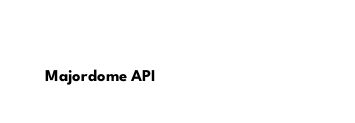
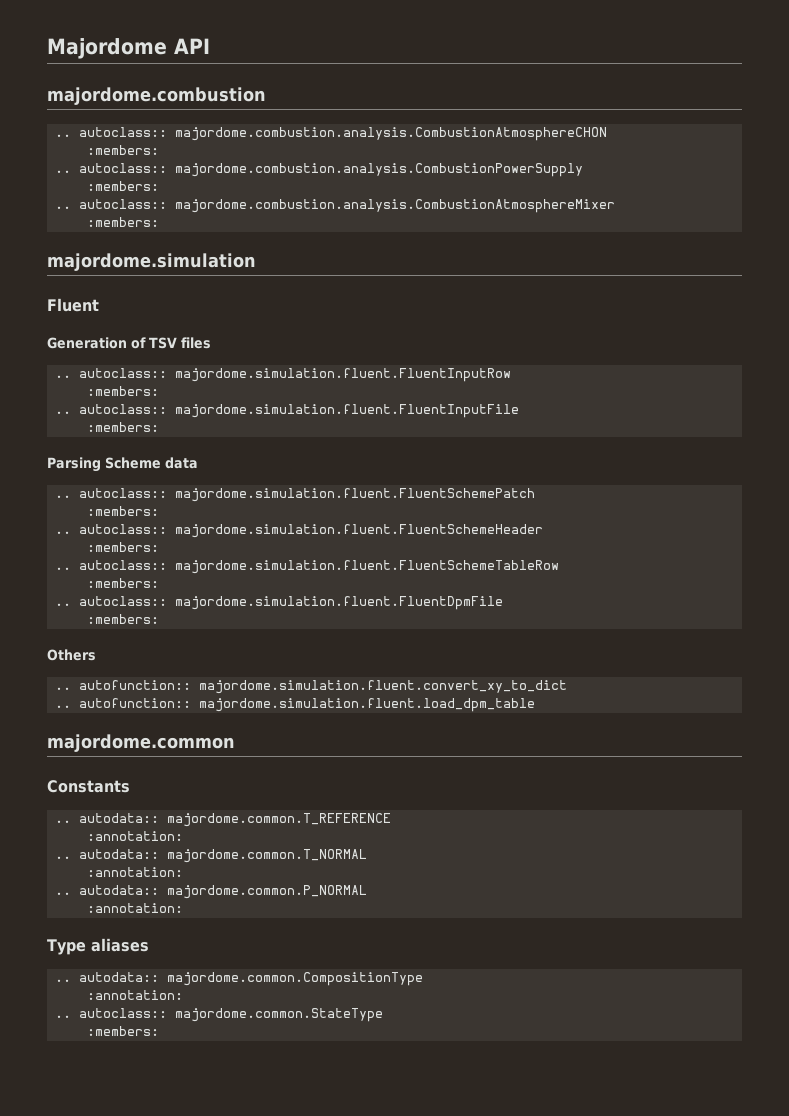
(156, 75) none -> [47,87,266,105] [55,127,608,141] [87,145,160,155] [55,163,584,177] [87,181,160,191] [55,199,616,213] [87,217,160,227] [47,253,256,271] [47,298,99,312] [47,337,211,349] [55,368,512,382] [87,386,160,396] [55,404,520,418] [87,422,160,432] [47,457,198,472] [55,488,536,502] [87,506,160,516] [55,524,544,538] [87,542,160,552] [55,560,560,574] [87,578,160,588] [55,596,504,610] [87,614,160,624] [47,649,96,661] [55,680,568,694] [55,698,536,712] [47,734,235,752] [47,780,130,793] [55,813,392,827] [87,831,184,841] [55,849,368,863] [87,867,184,877] [55,885,368,899] [87,903,184,913] [47,938,149,955] [55,972,424,986] [87,990,184,1000] [55,1008,384,1022] [87,1026,160,1036] // majordome.combustion // .. autoclass:: majordome.combustion.analysis.CombustionAtmosphereCHON // :members: // .. autoclass:: majordome.combustion.analysis.CombustionPowerSupply // :members: // .. autoclass:: majordome.combustion.analysis.CombustionAtmosphereMixer // :members: // majordome.simulation // Fluent // Generation of TSV files // .. autoclass:: majordome.simulation.fluent.FluentInputRow // :members: // .. autoclass:: majordome.simulation.fluent.FluentInputFile // :members: // Parsing Scheme data // .. autoclass:: majordome.simulation.fluent.FluentSchemePatch // :members: // .. autoclass:: majordome.simulation.fluent.FluentSchemeHeader // :members: // .. autoclass:: majordome.simulation.fluent.FluentSchemeTableRow // :members: // .. autoclass:: majordome.simulation.fluent.FluentDpmFile // :members: // Others // .. autofunction:: majordome.simulation.fluent.convert_xy_to_dict // .. autofunction:: majordome.simulation.fluent.load_dpm_table // majordome.common // Constants // .. autodata:: majordome.common.T_REFERENCE // :annotation: // .. autodata:: majordome.common.T_NORMAL // :annotation: // .. autodata:: majordome.common.P_NORMAL // :annotation: // Type aliases // .. autodata:: majordome.common.CompositionType // :annotation: // .. autoclass:: majordome.common.StateType // :members:

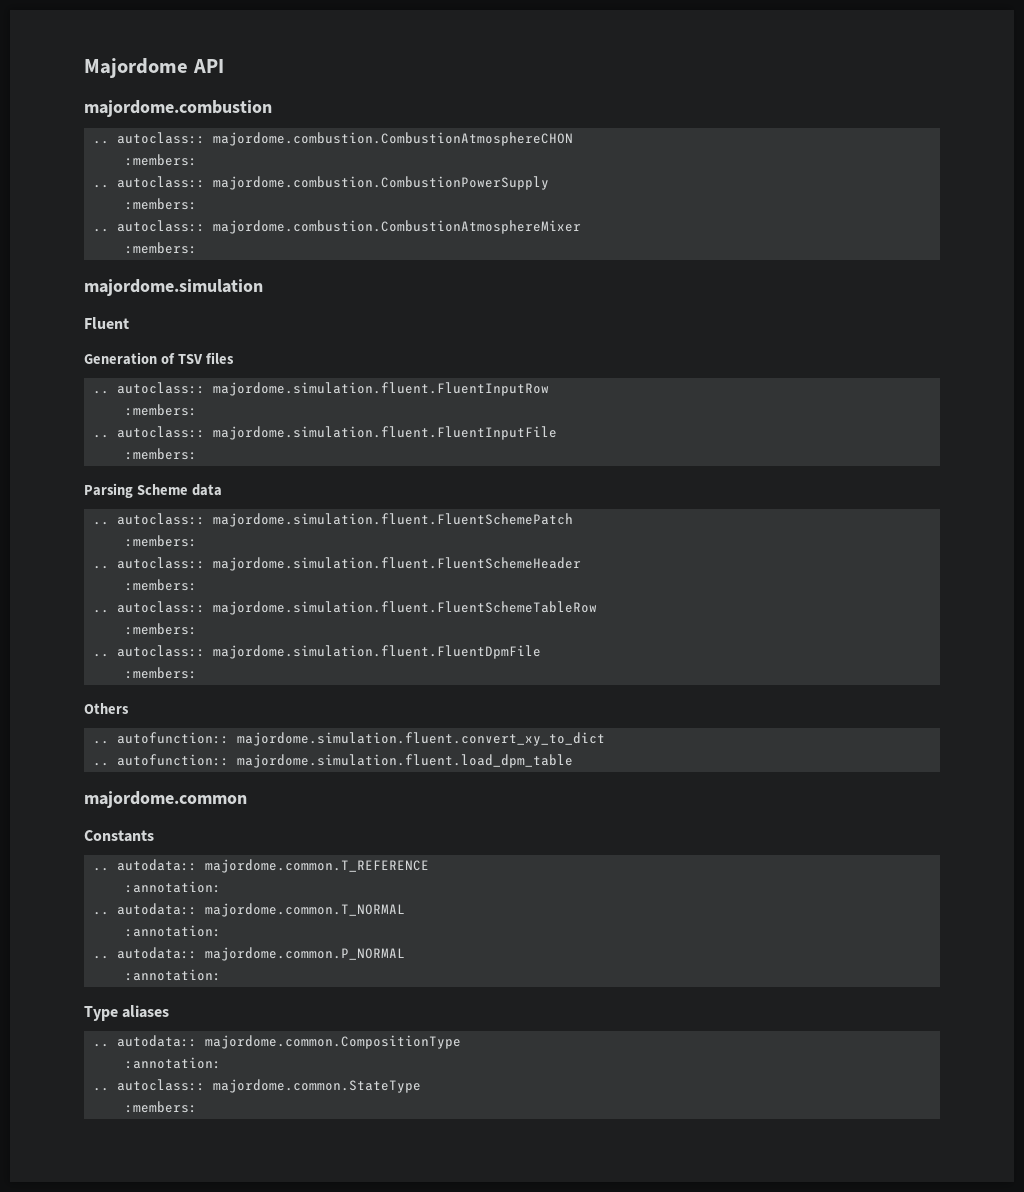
[175,127,608,141] [87,145,160,155] [55,163,584,177] [87,181,160,191] [55,199,616,213] majordome.combustion.analysis.CombustionAtmosphereCHON // :members: // .. autoclass:: majordome.combustion.analysis.CombustionPowerSupply // :members: // .. autoclass:: majordome.combustion.analysis.CombustionAtmosphereMixer -> [212,132,573,146] [124,154,197,166] [92,176,549,190] [124,198,197,210] [92,220,581,234] majordome.combustion.CombustionAtmosphereCHON // :members: // .. autoclass:: majordome.combustion.CombustionPowerSupply // :members: // .. autoclass:: majordome.combustion.CombustionAtmosphereMixer

